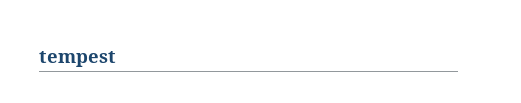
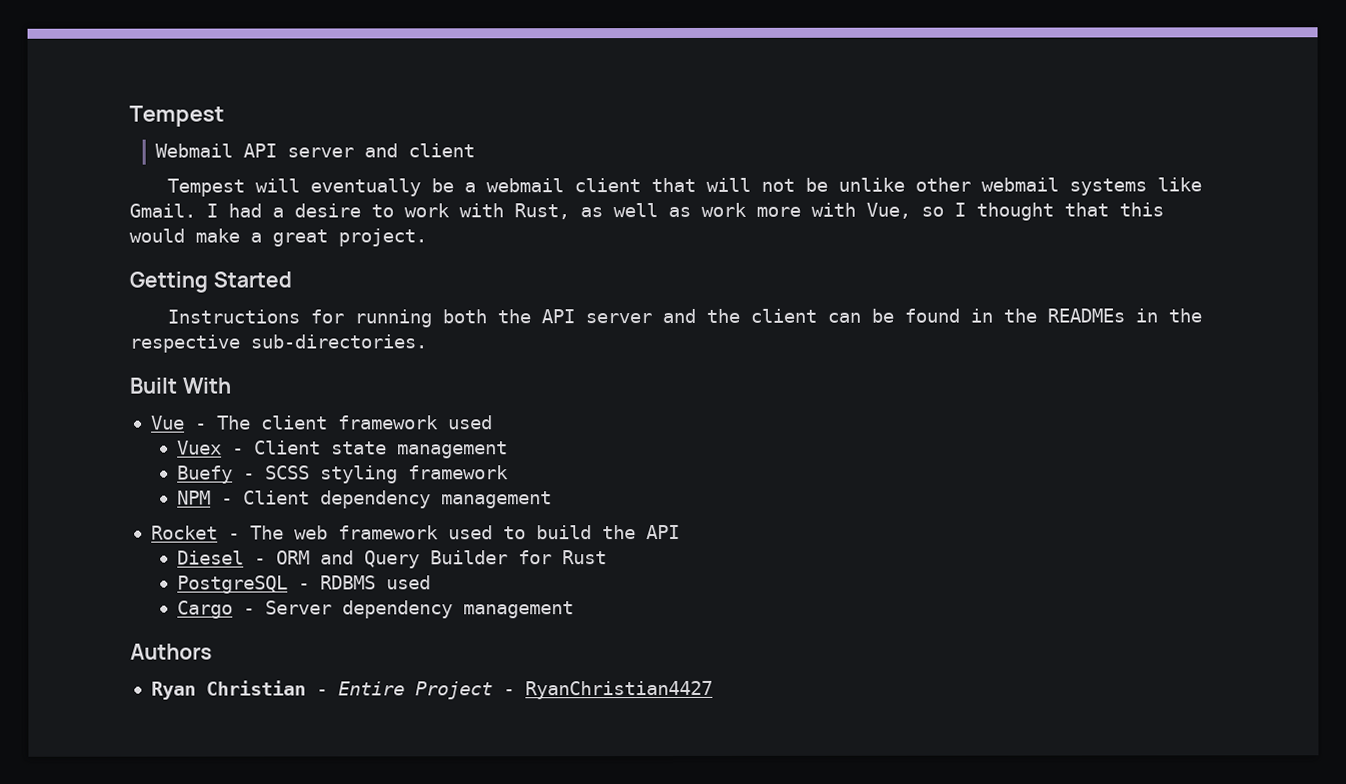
[39,51,116,67] tempest -> [129,105,225,127] [155,143,476,158] [166,177,1202,197] [129,202,1164,221] [129,228,427,247] [129,271,292,293] [166,308,1202,328] [129,334,427,353] [129,377,232,394] [150,415,493,430] [177,440,509,459] [177,465,510,484] [177,490,553,509] [150,524,680,540] [177,550,608,569] [177,575,432,594] [177,600,575,619] [130,643,212,660] [150,680,713,700] Tempest // Webmail API server and client // Tempest will eventually be a webmail client that will not be unlike other webmail systems like Gmail. I had a desire to work with Rust, as well as work more with Vue, so I thought that this would make a great project. // Getting Started // Instructions for running both the API server and the client can be found in the READMEs in the respective sub-directories. // Built With // Vue - The client framework used // Vuex - Client state management // Buefy - SCSS styling framework // NPM - Client dependency management // Rocket - The web framework used to build the API // Diesel - ORM and Query Builder for Rust // PostgreSQL - RDBMS used // Cargo - Server dependency management // Authors // Ryan Christian - Entire Project - RyanChristian4427

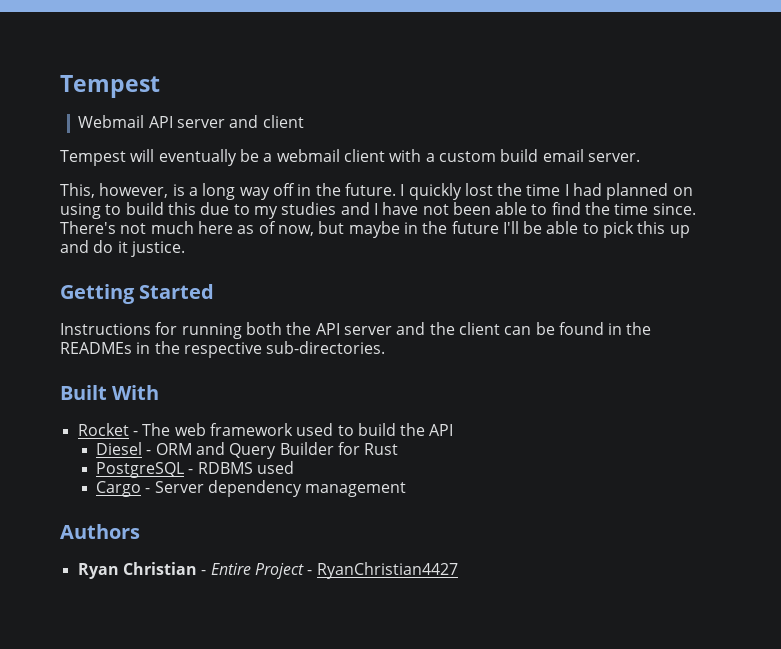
[650,177,1202,196] [129,202,1164,221] [129,228,427,247] that will not be unlike other webmail systems like Gmail. I had a desire to work with Rust, as well as work more with Vue, so I thought that this would make a great project. -> [389,149,640,162] [60,183,693,200] [60,202,696,219] [60,221,690,238] [60,240,185,257] with a custom build email server. // This, however, is a long way off in the future. I quickly lost the time I had planned on using to build this due to my studies and I have not been able to find the time since. There's not much here as of now, but maybe in the future I'll be able to pick this up and do it justice.
[150,415,493,430] [177,440,509,459] [177,465,510,484] [177,490,553,509] // Vue - The client framework used // Vuex - Client state management // Buefy - SCSS styling framework // NPM - Client dependency management -> (160, 392) none

